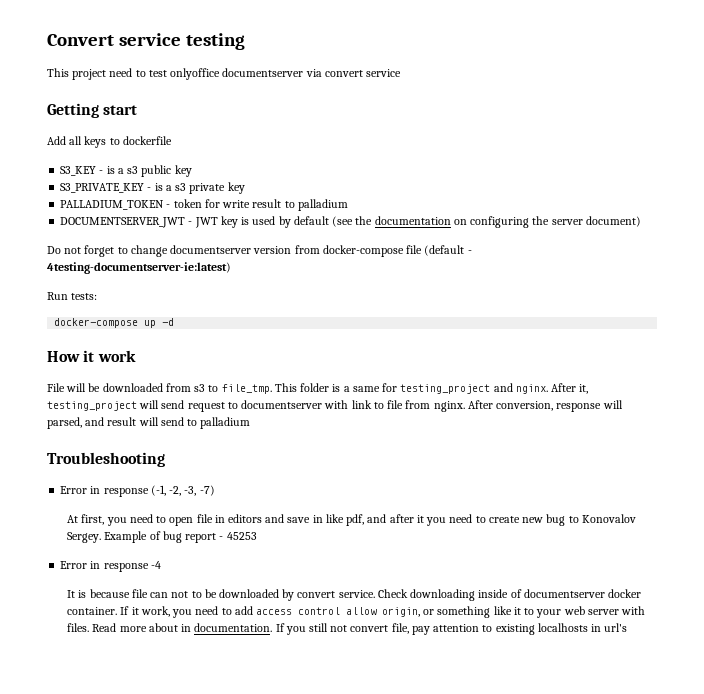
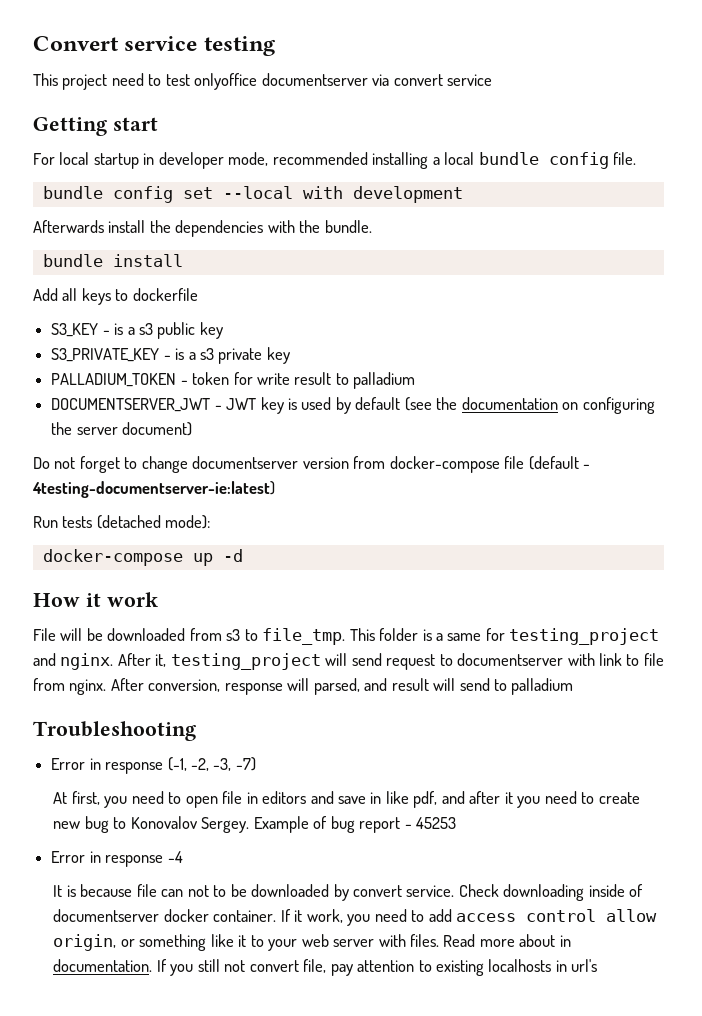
(138, 110) none -> [33,152,636,169] [42,186,463,203] [33,220,372,237] [42,254,183,267] // For local startup in developer mode, recommended installing a local bundle config file. // bundle config set --local with development // Afterwards install the dependencies with the bundle. // bundle install
[71,293,98,300] tests: -> [62,515,211,529] tests (detached mode):

